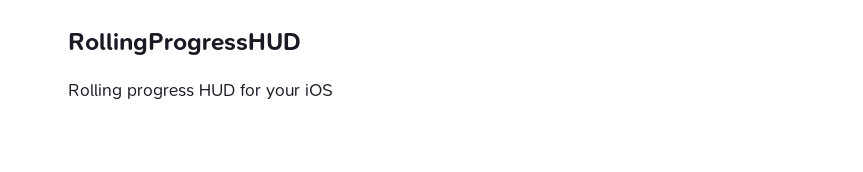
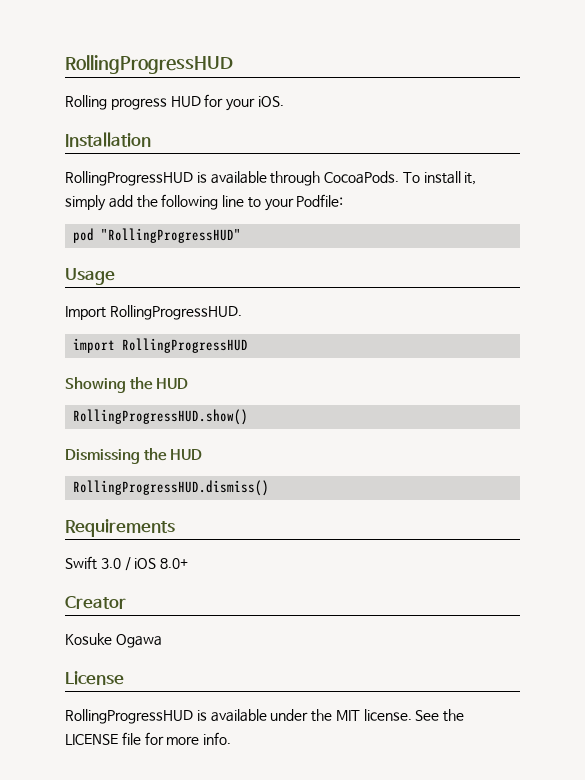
[305,84,333,96] iOS -> [257,96,284,107] [65,132,151,147] [65,171,477,186] [65,194,344,211] [73,228,242,243] [65,268,115,285] [65,305,242,320] [73,338,249,353] [65,377,189,393] [73,409,249,425] [65,448,203,464] [73,480,270,496] [65,519,175,537] [65,556,189,571] [65,596,126,609] [65,633,162,648] [65,671,124,685] [65,709,465,724] [65,732,232,745] iOS. // Installation // RollingProgressHUD is available through CocoaPods. To install it, simply add the following line to your Podfile: // pod "RollingProgressHUD" // Usage // Import RollingProgressHUD. // import RollingProgressHUD // Showing the HUD // RollingProgressHUD.show() // Dismissing the HUD // RollingProgressHUD.dismiss() // Requirements // Swift 3.0 / iOS 8.0+ // Creator // Kosuke Ogawa // License // RollingProgressHUD is available under the MIT license. See the LICENSE file for more info.

